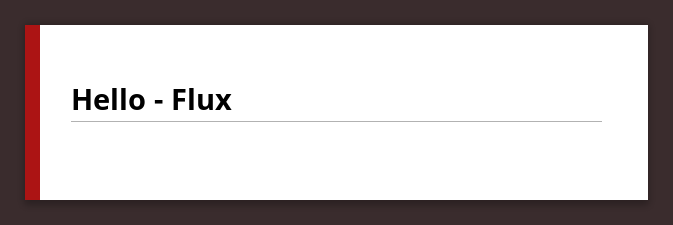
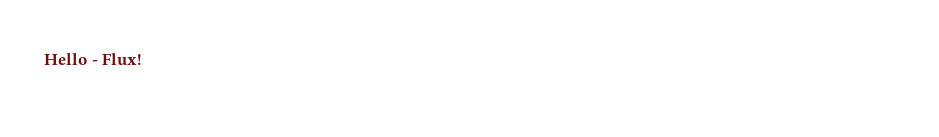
[171,88,232,110] Flux -> [102,53,143,65] Flux!

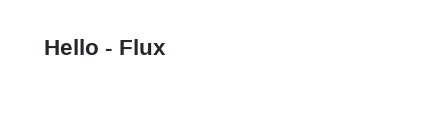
[102,53,143,65] Flux! -> [119,39,167,55] Flux

